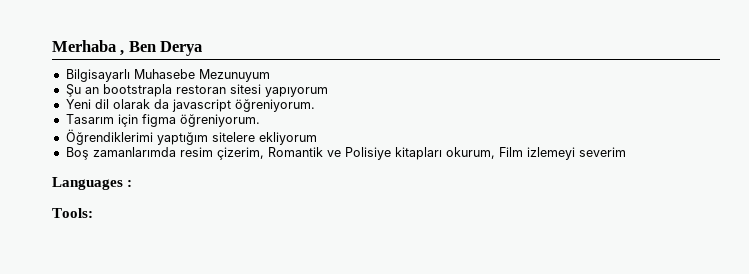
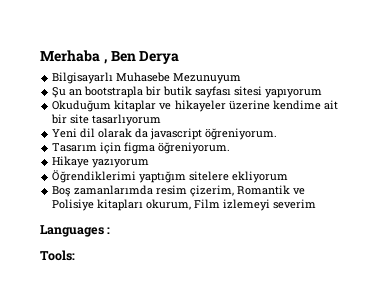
[175,85,226,94] restoran -> [145,86,232,98] bir butik sayfası
(328, 92) none -> [52,100,338,112] [51,114,162,126] // Okuduğum kitaplar ve hikayeler üzerine kendime ait bir site tasarlıyorum
(260, 120) none -> [52,156,150,168] // Hikaye yazıyorum

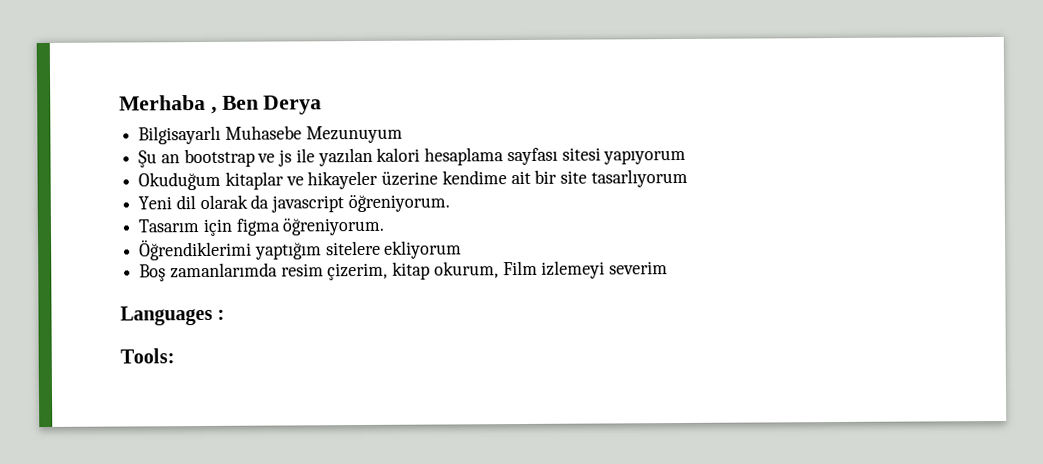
[84,86,193,98] bootstrapla bir butik -> [183,147,505,168] bootstrap ve js ile yazılan kalori hesaplama
[52,156,150,168] // Hikaye yazıyorum -> (386, 226) none
[237,185,306,195] [52,199,144,211] Romantik ve Polisiye kitapları -> [392,261,431,280] kitap

